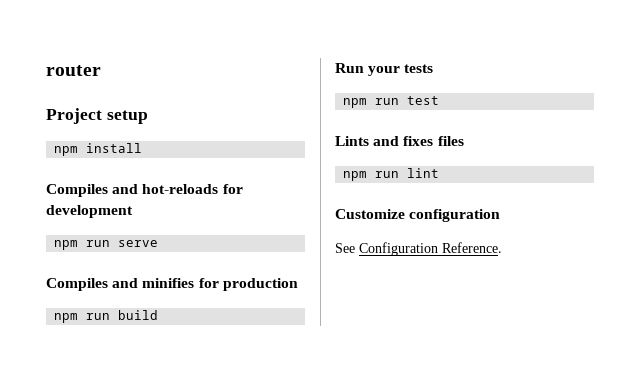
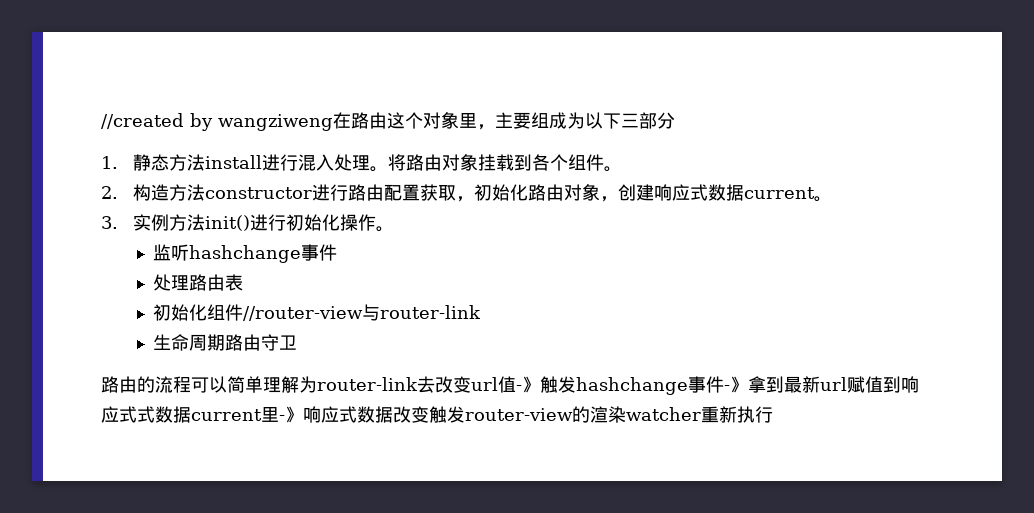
[46,65,101,76] [46,108,148,124] [54,143,143,156] [46,184,243,197] [46,205,133,218] [54,240,159,250] [46,278,298,291] [54,310,159,323] [335,63,434,76] [343,96,440,108] [335,136,464,146] [343,168,440,181] [335,209,501,222] [335,242,502,256] router // Project setup // npm install // Compiles and hot-reloads for development // npm run serve // Compiles and minifies for production // npm run build // Run your tests // npm run test // Lints and fixes files // npm run lint // Customize configuration // See Configuration Reference. -> [101,112,675,131] [101,154,623,172] [101,184,833,202] [101,214,395,232] [153,244,338,263] [153,274,244,291] [153,304,482,321] [153,334,298,351] [101,376,919,395] [101,406,773,423] //created by wangziweng在路由这个对象里，主要组成为以下三部分 // 1.静态方法install进行混入处理。将路由对象挂载到各个组件。 // 2.构造方法constructor进行路由配置获取，初始化路由对象，创建响应式数据current。 // 3.实例方法init()进行初始化操作。 // 监听hashchange事件 // 处理路由表 // 初始化组件//router-view与router-link // 生命周期路由守卫 // 路由的流程可以简单理解为router-link去改变url值-》触发hashchange事件-》拿到最新url赋值到响应式式数据current里-》响应式数据改变触发router-view的渲染watcher重新执行

